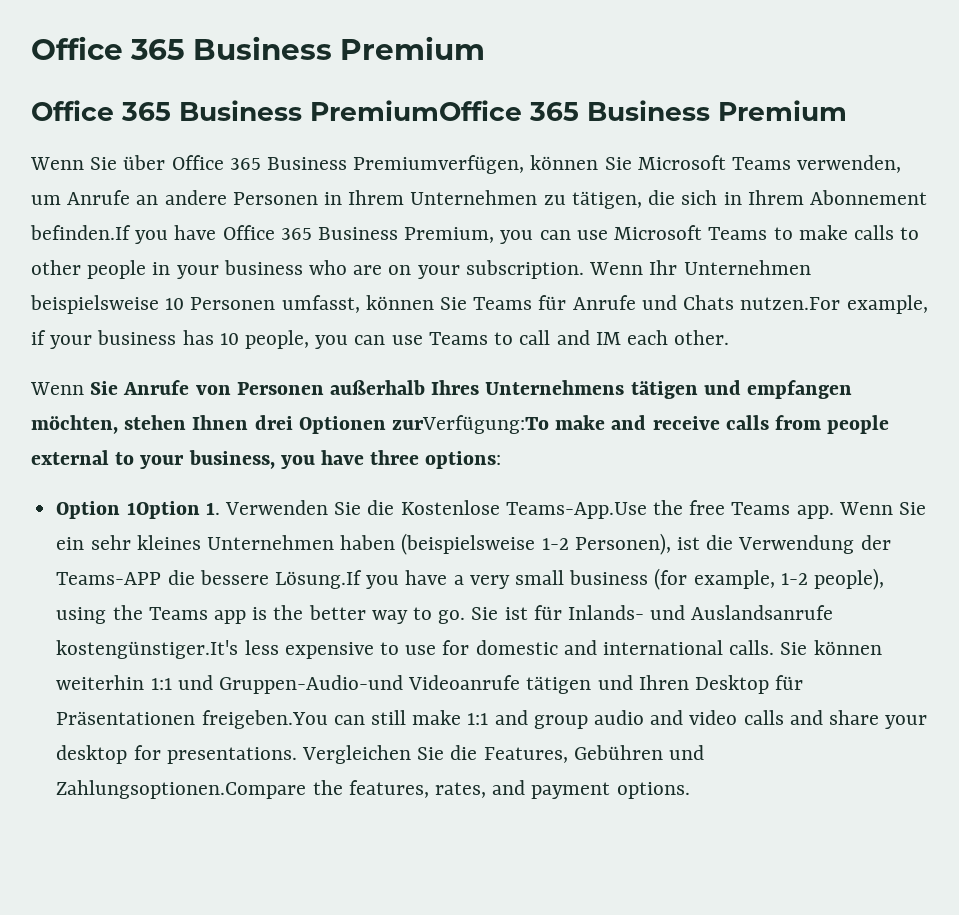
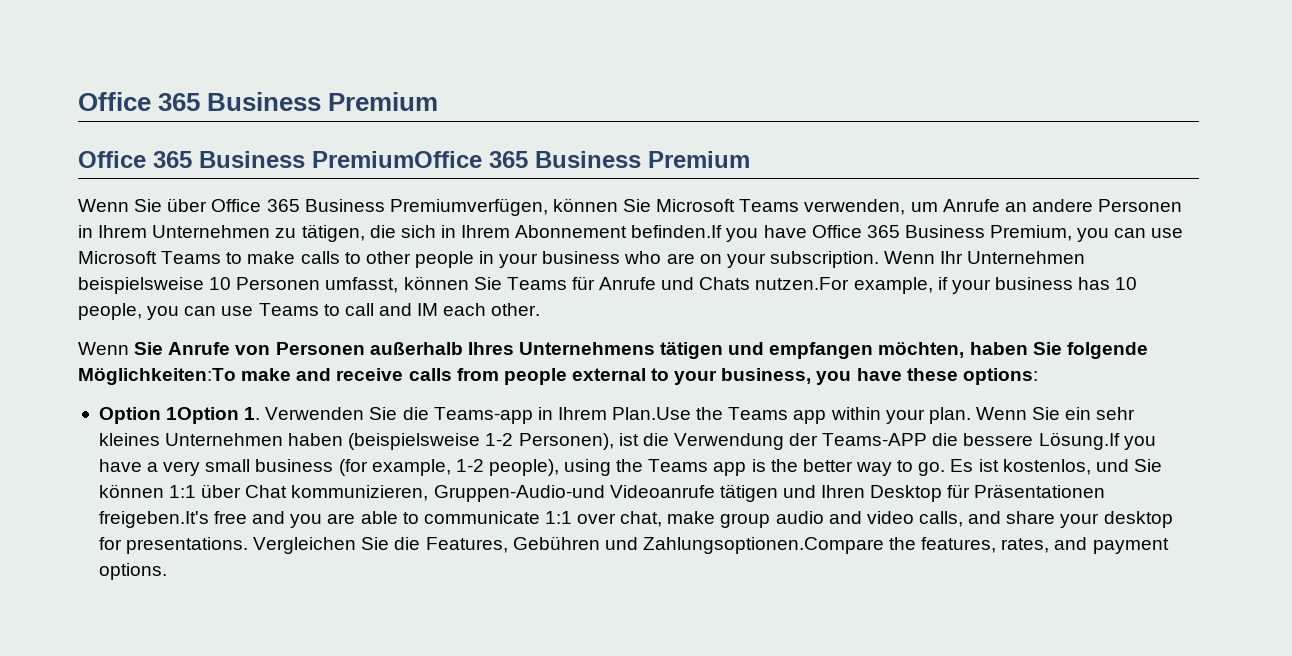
[124,415,550,434] stehen Ihnen drei Optionen zurVerfügung:To -> [969,342,1148,359] [78,368,236,385] haben Sie folgende Möglichkeiten:To
[370,450,420,465] three -> [906,368,958,381] these
[400,500,834,519] Kostenlose Teams-App.Use the free Teams app. -> [433,407,971,424] Teams-app in Ihrem Plan.Use the Teams app within your plan.
[471,605,834,620] [56,640,882,659] [56,675,213,690] Sie ist für Inlands- und Auslandsanrufe kostengünstiger.It's less expensive to use for domestic and international calls. Sie können weiterhin 1:1 und -> [950,459,1162,475] [98,484,429,501] Es ist kostenlos, und Sie können 1:1 über Chat kommunizieren,
[201,710,528,729] freigeben.You can still make 1:1 and -> [98,511,716,528] freigeben.It's free and you are able to communicate 1:1 over chat, make
[743,710,784,725] calls -> [918,511,963,527] calls,

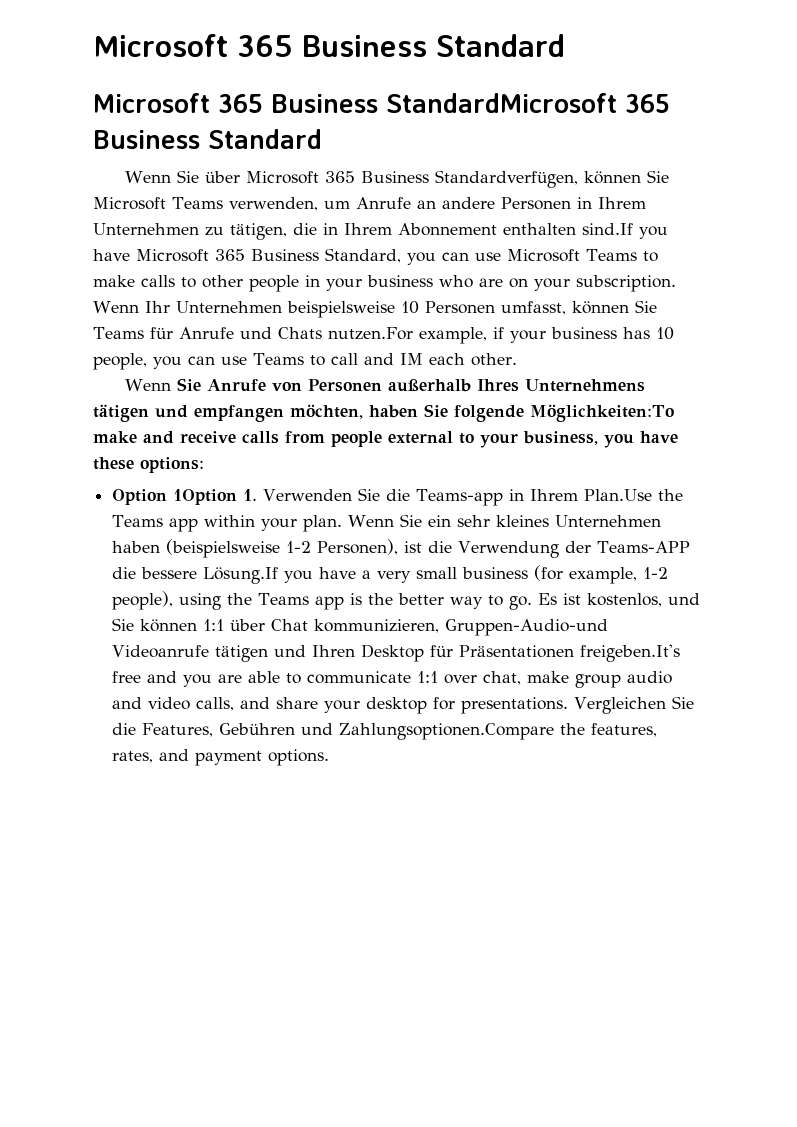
[78,92,439,111] [78,151,750,168] Office 365 Business Premium // Office 365 Business PremiumOffice 365 Business Premium -> [93,34,565,57] [93,93,670,113] [93,129,322,149] Microsoft 365 Business Standard // Microsoft 365 Business StandardMicrosoft 365 Business Standard
[211,198,548,216] Office 365 Business Premiumverfügen, -> [246,170,579,188] Microsoft 365 Business Standardverfügen,
[400,225,436,238] sich -> (317, 229) none
[631,225,1073,242] befinden.If you have Office 365 Business Premium, -> [503,223,668,239] [93,248,401,263] enthalten sind.If you have Microsoft 365 Business Standard,

